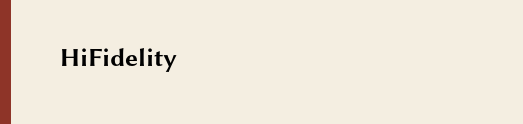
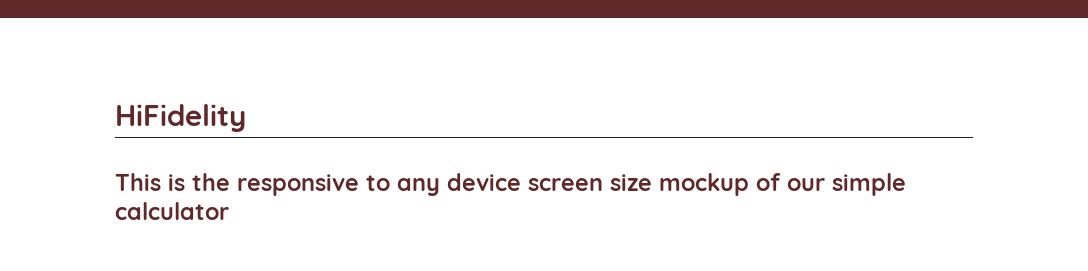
(177, 60) none -> [115,173,906,196] [115,202,229,220] // This is the responsive to any device screen size mockup of our simple calculator

